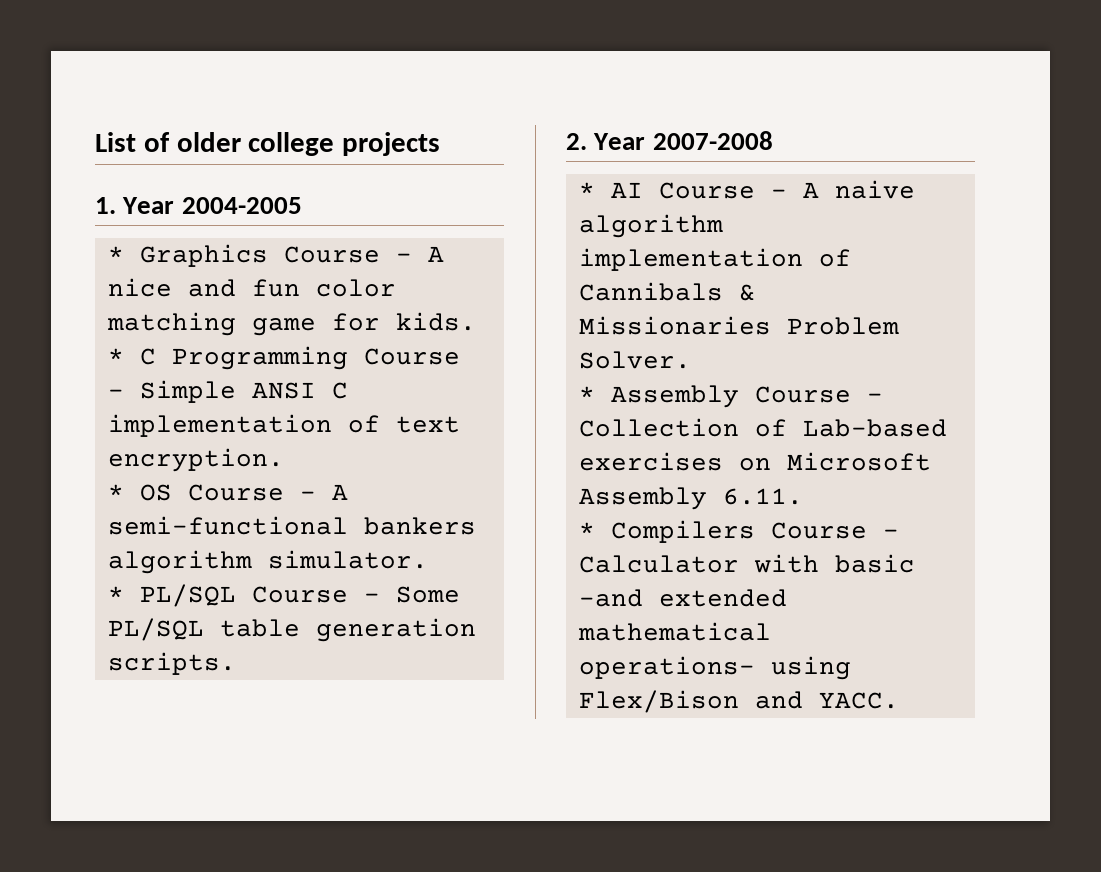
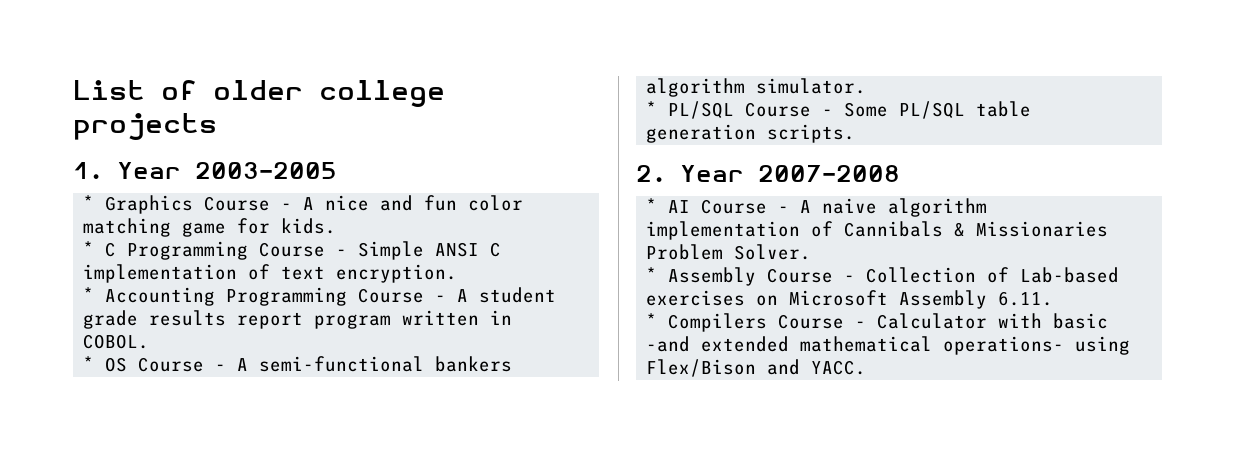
[181,197,302,214] 2004-2005 -> [195,162,337,179] 2003-2005
(285, 460) none -> [83,287,557,306] [83,310,513,329] [83,334,150,349] // * Accounting Programming Course - A student grade results report program written in COBOL.

